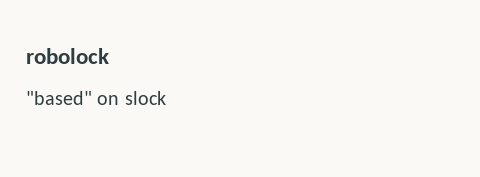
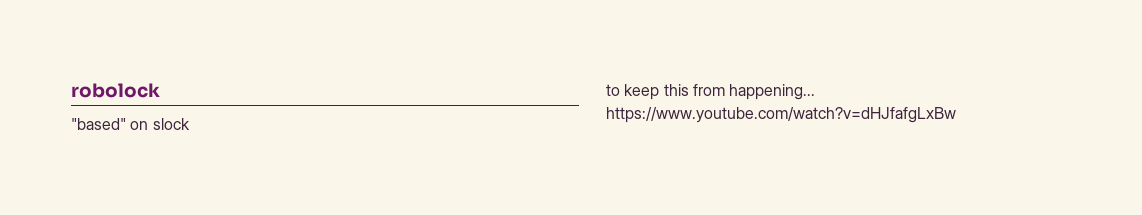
(166, 98) none -> [606,84,816,100] [606,107,956,123] // to keep this from happening... https://www.youtube.com/watch?v=dHJfafgLxBw

